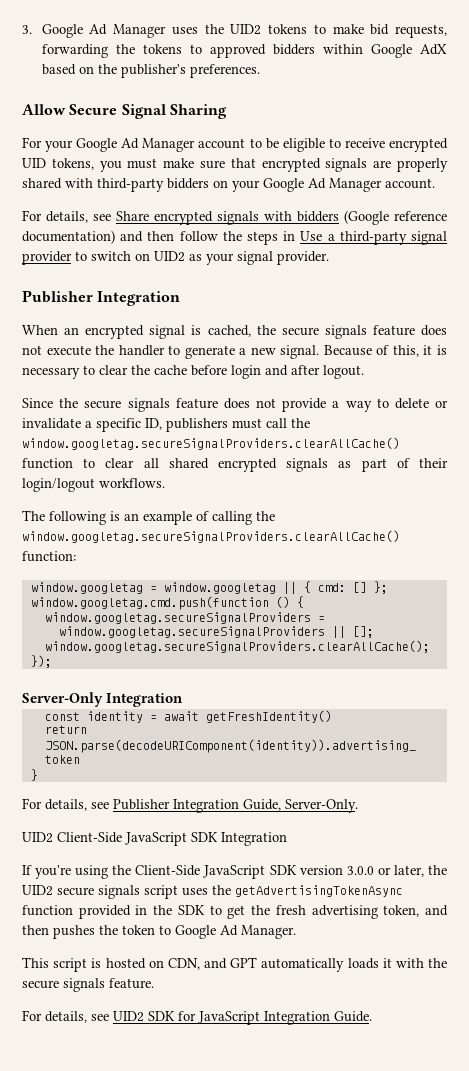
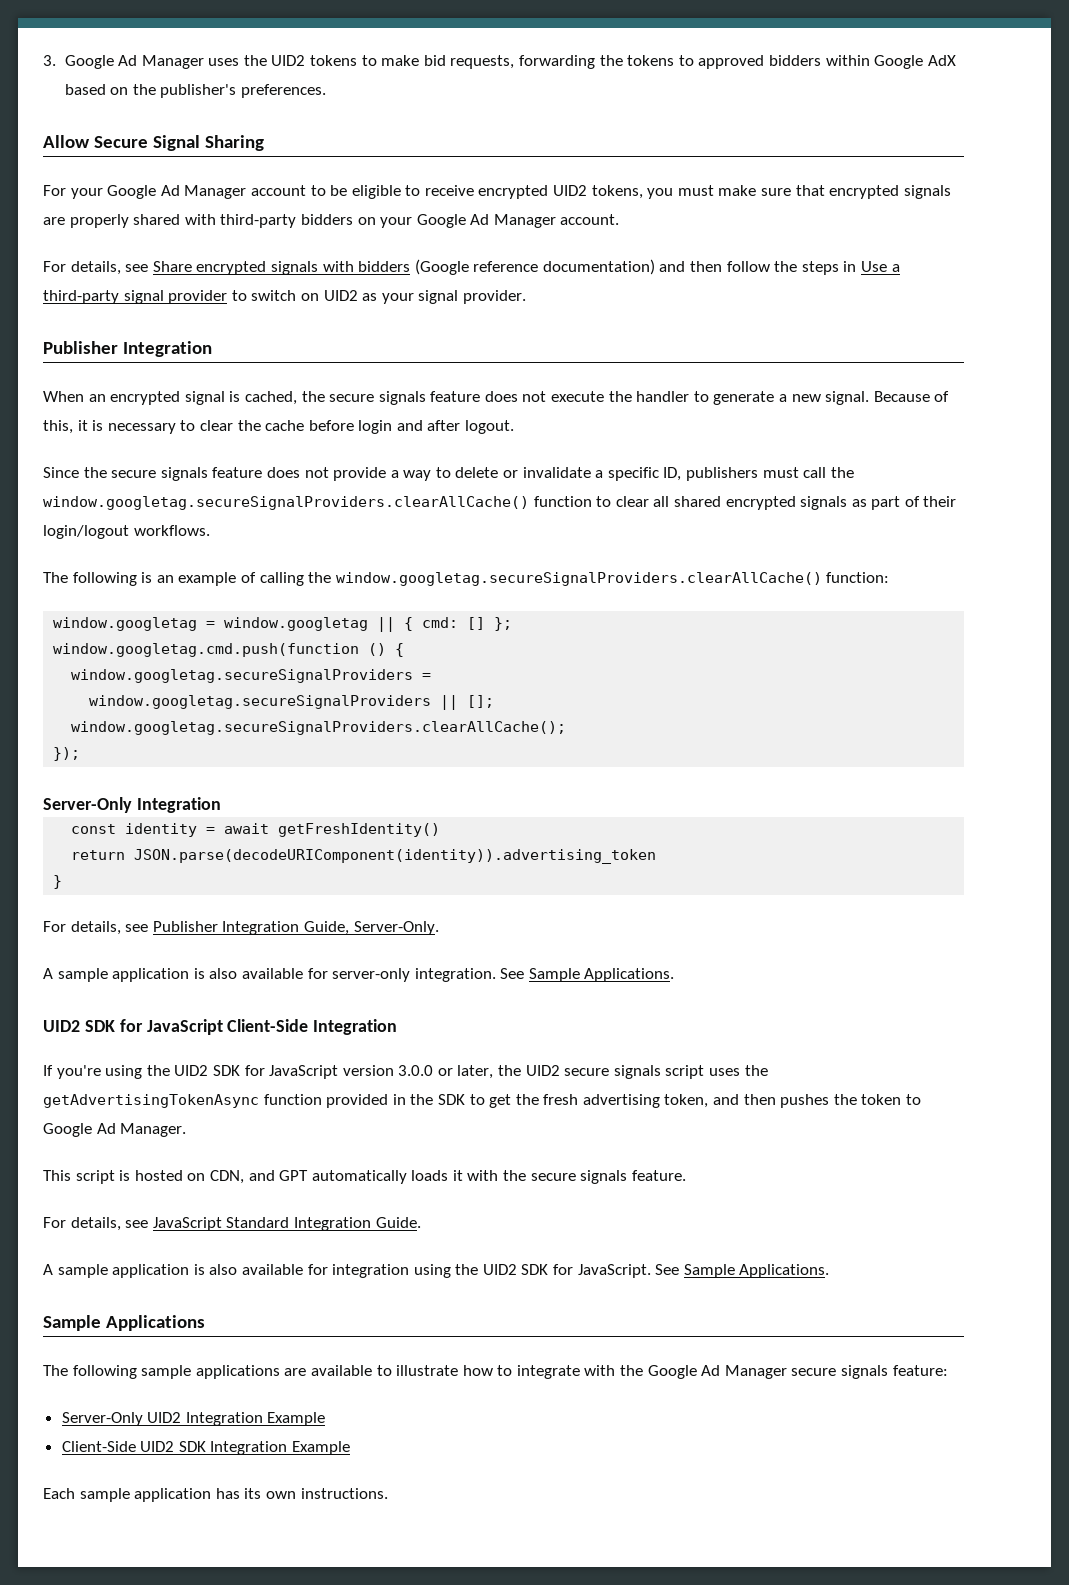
[22,158,46,168] UID -> [553,185,588,196] UID2
[22,832,218,846] UID2 Client-Side JavaScript SDK -> [43,968,675,982] [43,1019,309,1035] A sample application is also available for server-only integration. See Sample Applications. // UID2 SDK for JavaScript Client-Side
[135,865,297,879] Client-Side JavaScript SDK -> [174,1065,339,1079] UID2 SDK for JavaScript
[113,1011,372,1025] UID2 SDK for JavaScript Integration Guide. -> [152,1217,421,1231] [43,1264,830,1278] [43,1315,205,1331] [43,1365,948,1379] [61,1412,326,1426] [61,1441,351,1455] [43,1488,388,1502] JavaScript Standard Integration Guide. // A sample application is also available for integration using the UID2 SDK for JavaScript. See Sample Applications. // Sample Applications // The following sample applications are available to illustrate how to integrate with the Google Ad Manager secure signals feature: // Server-Only UID2 Integration Example // Client-Side UID2 SDK Integration Example // Each sample application has its own instructions.

